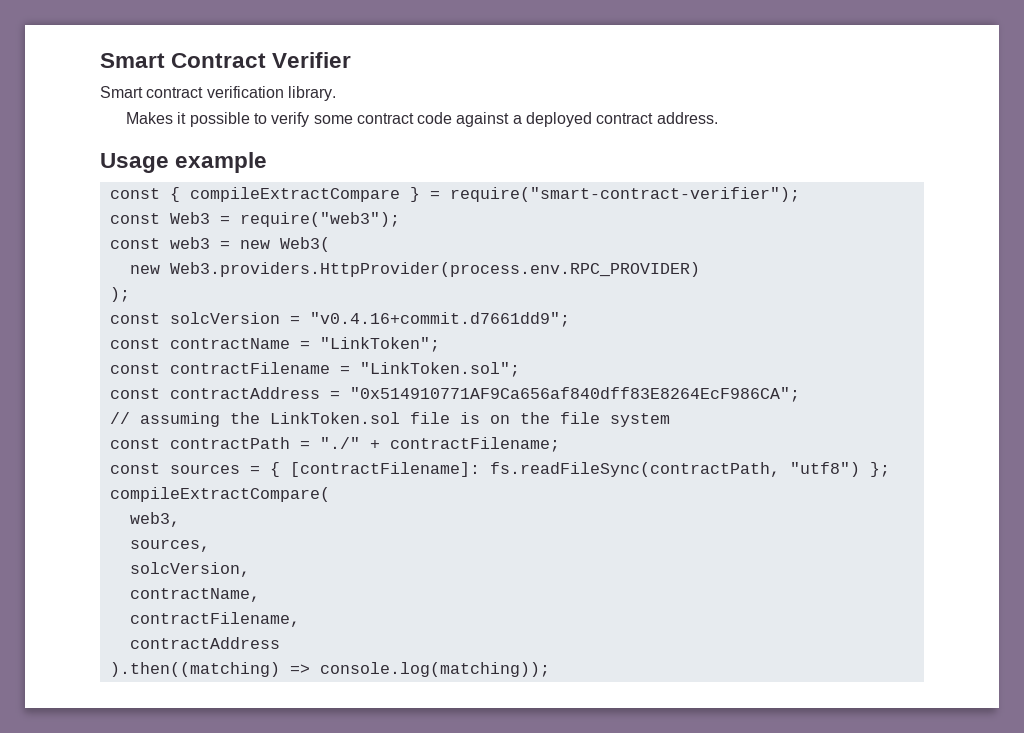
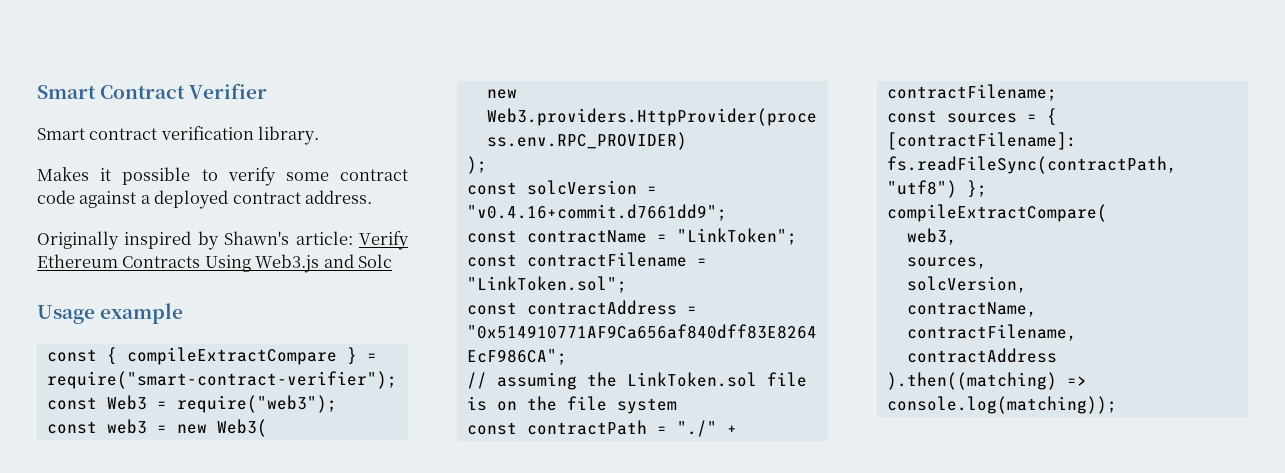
(718, 118) none -> [37,231,409,250] [37,254,393,273] // Originally inspired by Shawn's article: Verify Ethereum Contracts Using Web3.js and Solc

